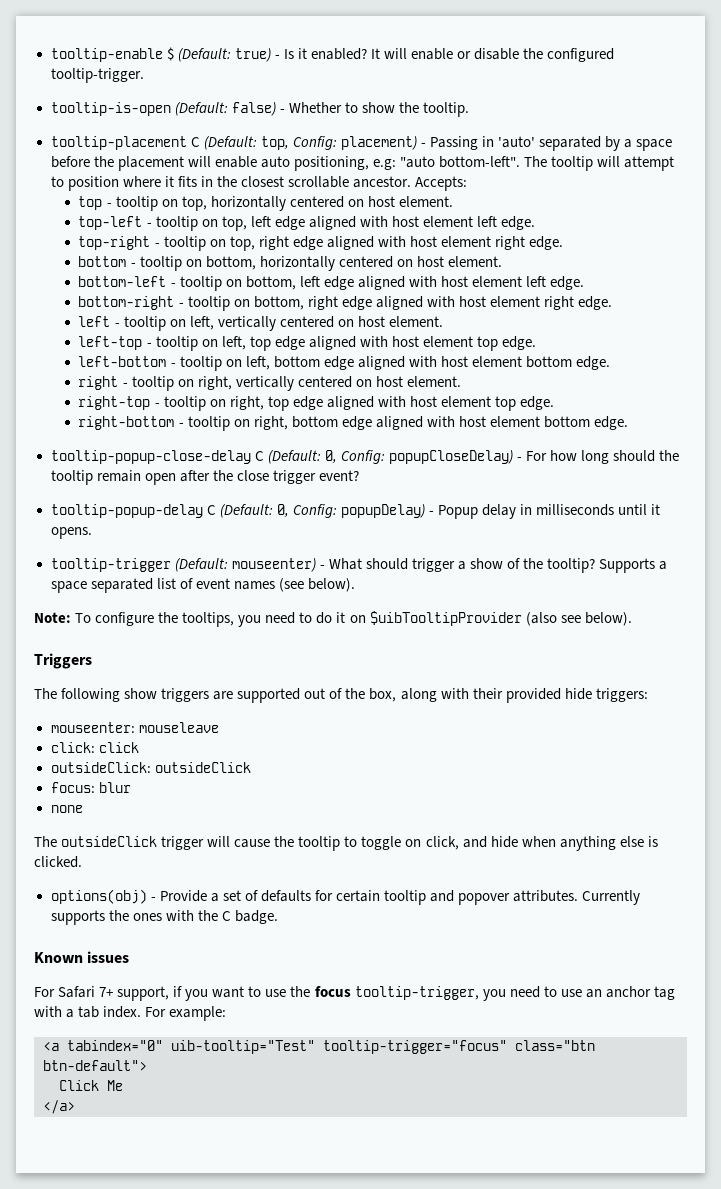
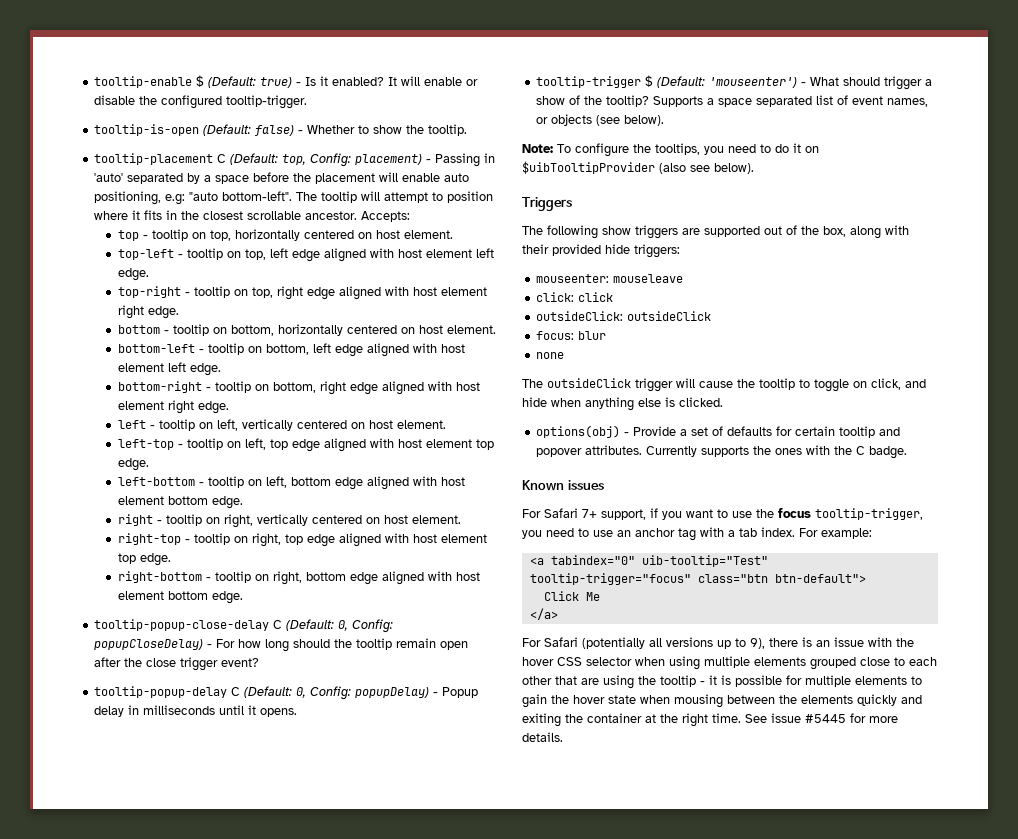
[174,558,316,572] (Default: mouseenter) -> [645,75,798,88] $ (Default: 'mouseenter')
[233,581,275,590] names -> [887,98,929,107] [536,114,593,126] names, or objects
(75, 1107) none -> [522,637,914,649] [522,656,937,670] [522,675,922,689] [522,694,922,708] [522,713,898,727] [522,732,563,742] // For Safari (potentially all versions up to 9), there is an issue with the hover CSS selector when using multiple elements grouped close to each other that are using the tooltip - it is possible for multiple elements to gain the hover state when mousing between the elements quickly and exiting the container at the right time. See issue #5445 for more details.

